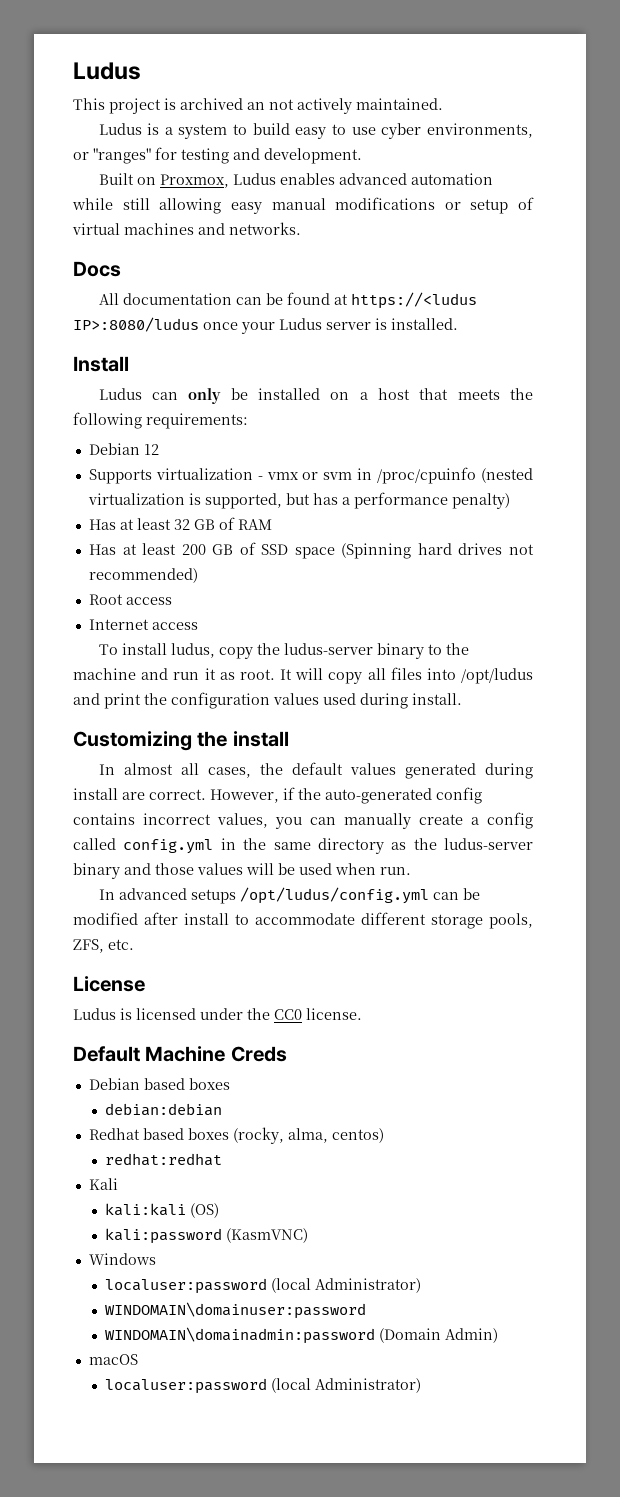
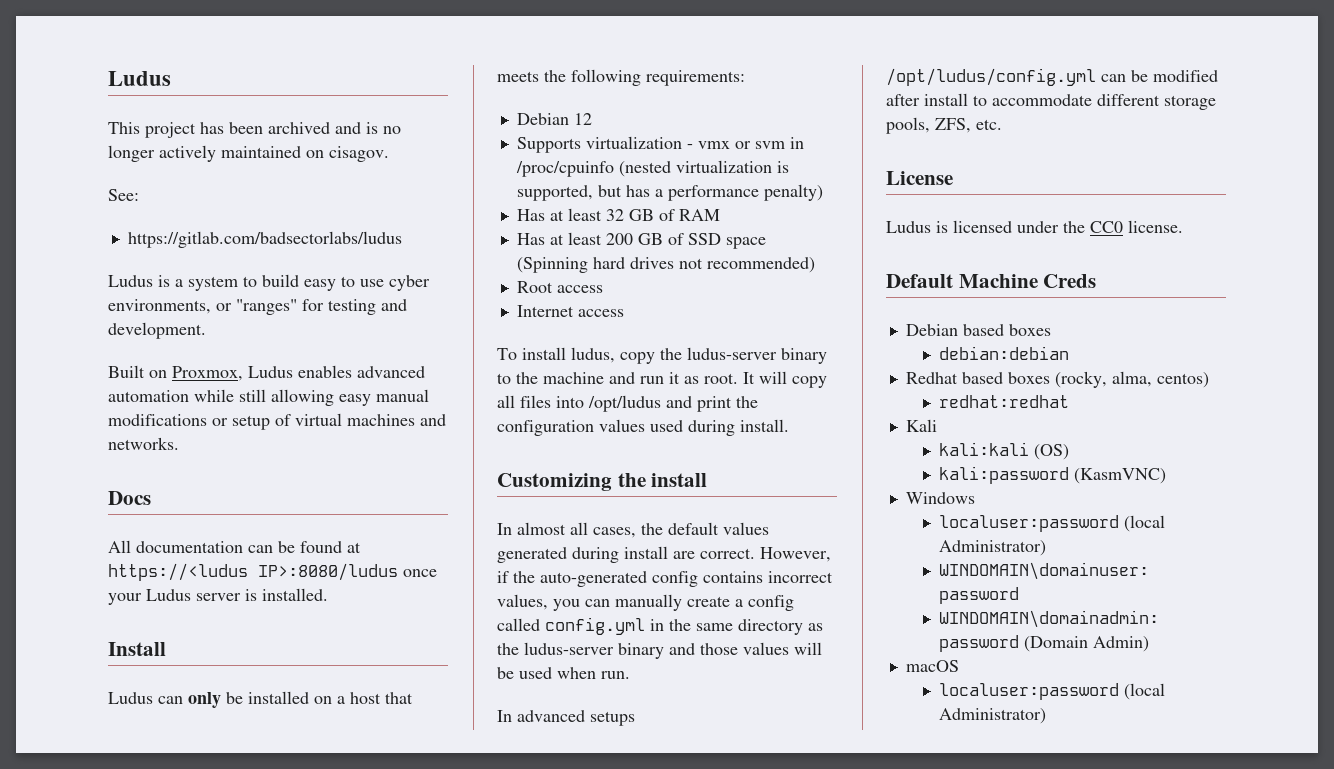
[164,98,443,114] is archived an not actively maintained. -> [200,122,401,134] [108,145,389,162] [108,189,139,201] [127,231,402,248] has been archived and is no longer actively maintained on cisagov. // See: // https://gitlab.com/badsectorlabs/ludus

